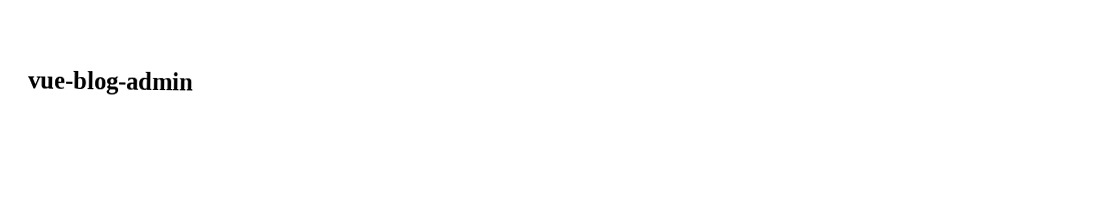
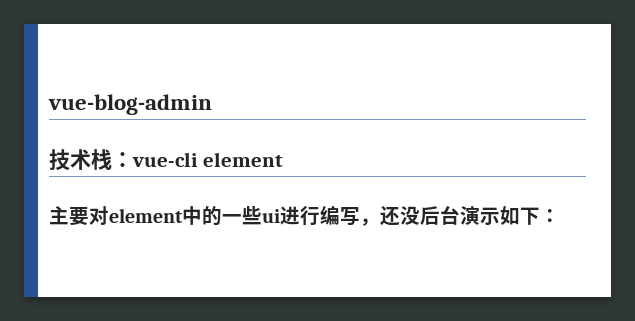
(194, 83) none -> [49,149,283,171] [49,205,560,226] // 技术栈：vue-cli element // 主要对element中的一些ui进行编写，还没后台演示如下：

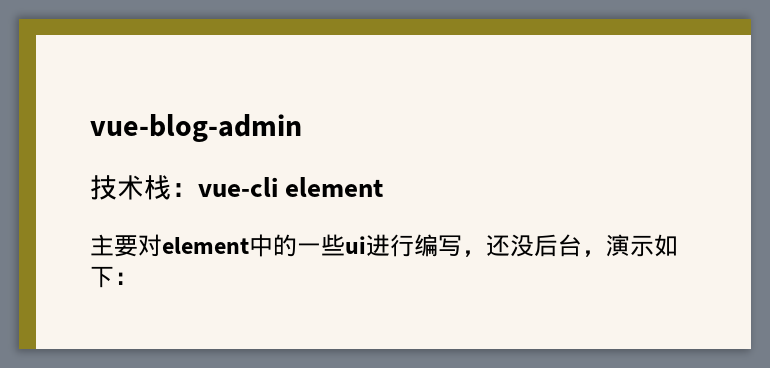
(460, 215) none -> [582,250,606,257] ，

